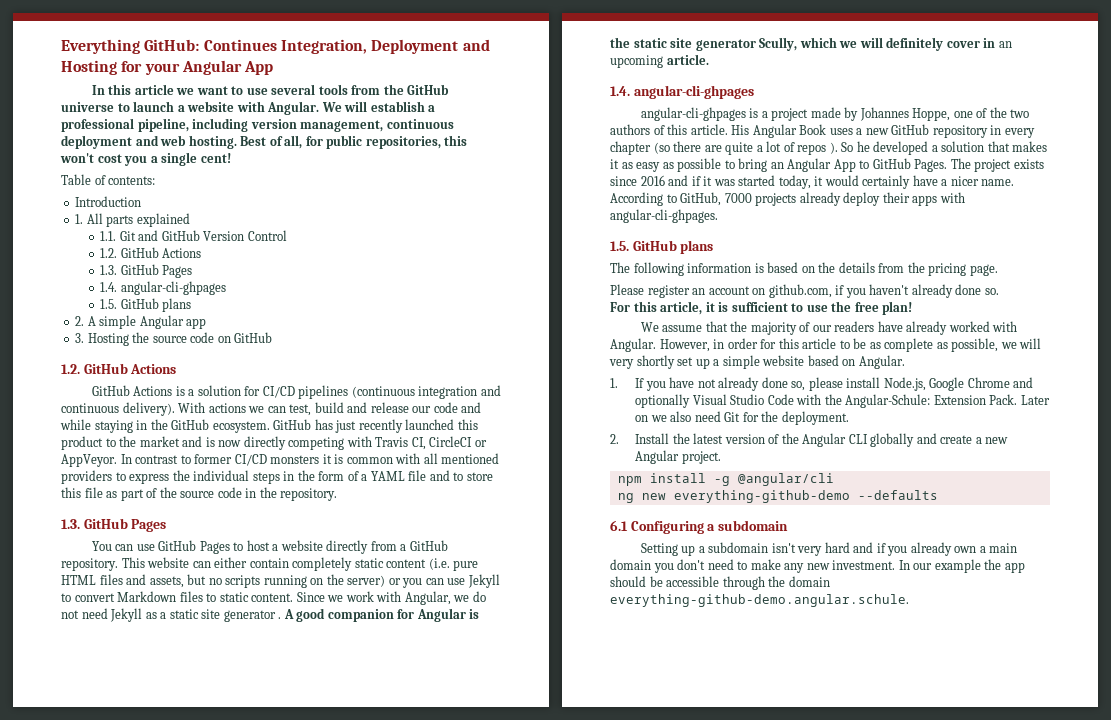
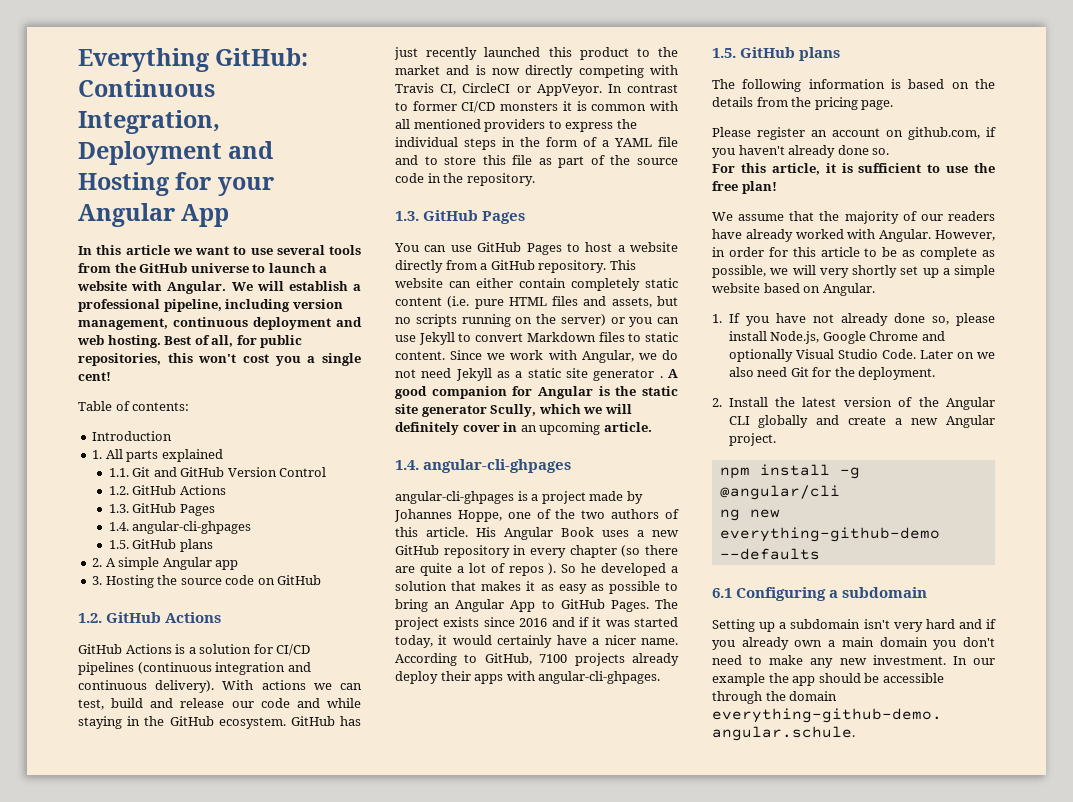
[203,39,277,51] Continues -> [78,79,215,97] Continuous
[724,193,752,203] 7000 -> [539,654,568,663] 7100
[767,394,1018,408] Code with the Angular-Schule: Extension Pack. -> [881,349,916,359] Code.

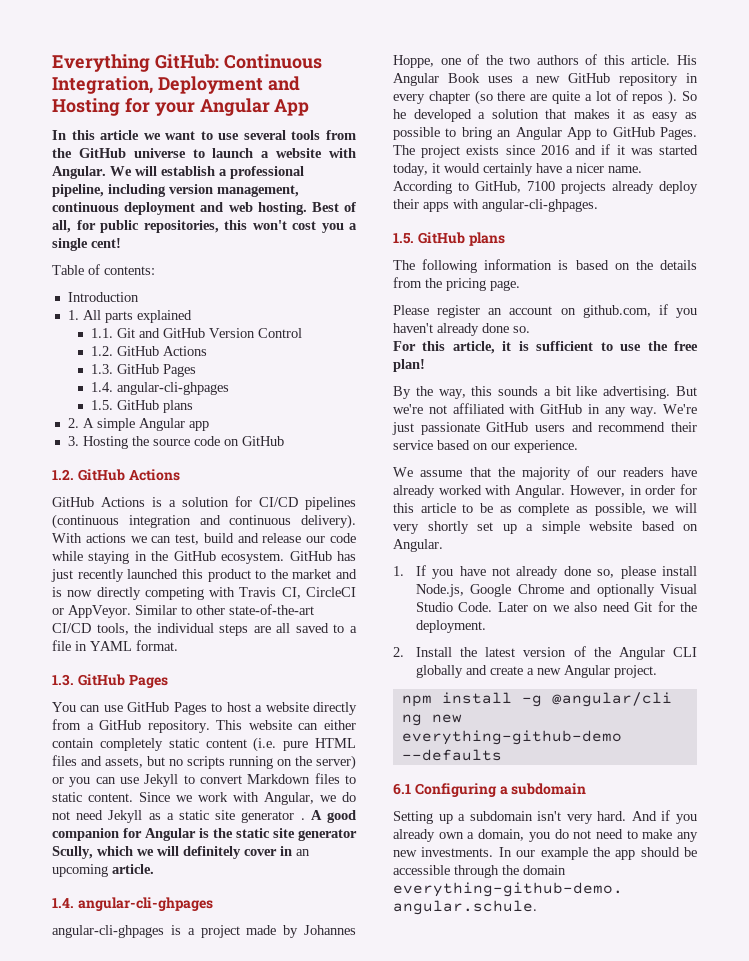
[296,698,320,708] and -> (356, 538) none
[607,84,678,93] [395,101,678,113] [395,119,637,132] [395,137,678,150] [395,155,678,168] [395,173,535,186] In contrast to former CI/CD monsters it is common with all mentioned providers to express the individual steps in the form of a YAML file and to store this file as part of the source code in the repository. -> [135,604,314,615] [52,623,357,636] [52,640,178,651] Similar to other state-of-the-art CI/CD tools, the individual steps are all saved to a file in YAML format.
(777, 187) none -> [393,386,697,399] [393,403,697,417] [392,422,697,435] [393,440,578,453] // By the way, this sounds a bit like advertising. But we're not affiliated with GitHub in any way. We're just passionate GitHub users and recommend their service based on our experience.
[925,619,982,629] hard and -> [597,811,657,821] hard. And
[841,637,995,650] main domain you don't -> [478,829,592,842] domain, you do not
[872,655,946,665] investment. -> [421,847,494,857] investments.

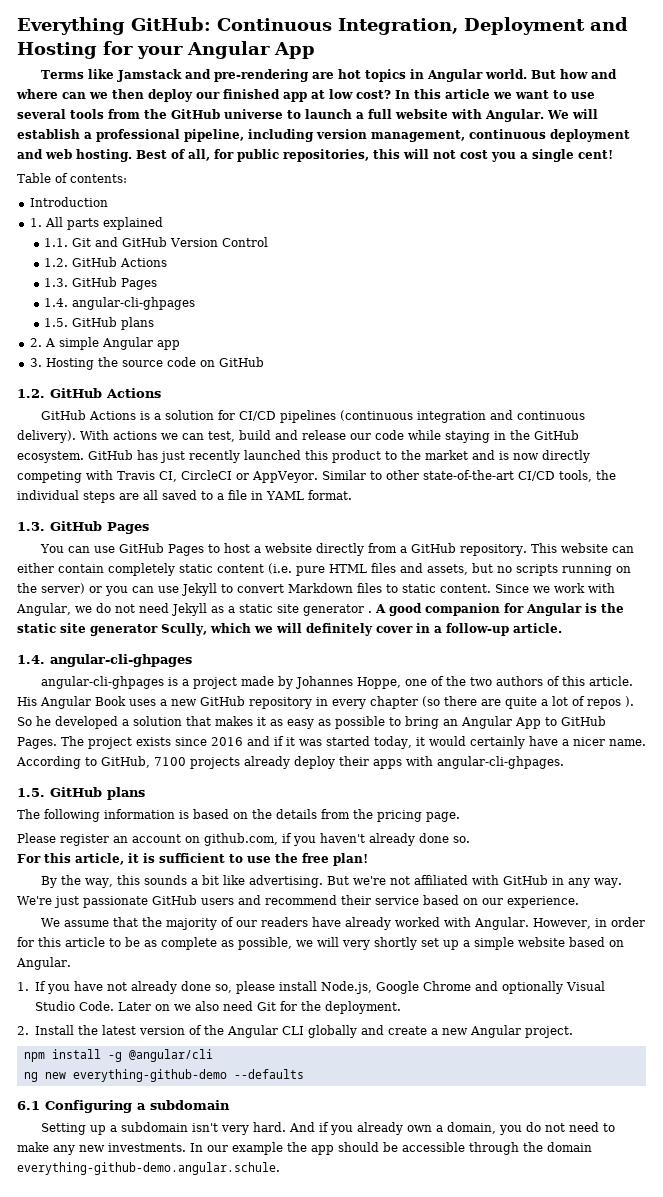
(310, 107) none -> [40,69,617,82] [16,89,391,102] Terms like Jamstack and pre-rendering are hot topics in Angular world. But how and where can we then deploy our finished app at low cost?
(270, 154) none -> [368,109,392,119] full
[252,220,287,230] won't -> [403,149,456,159] will not
[296,849,310,856] [52,864,108,877] an upcoming -> [433,623,509,636] a follow-up

